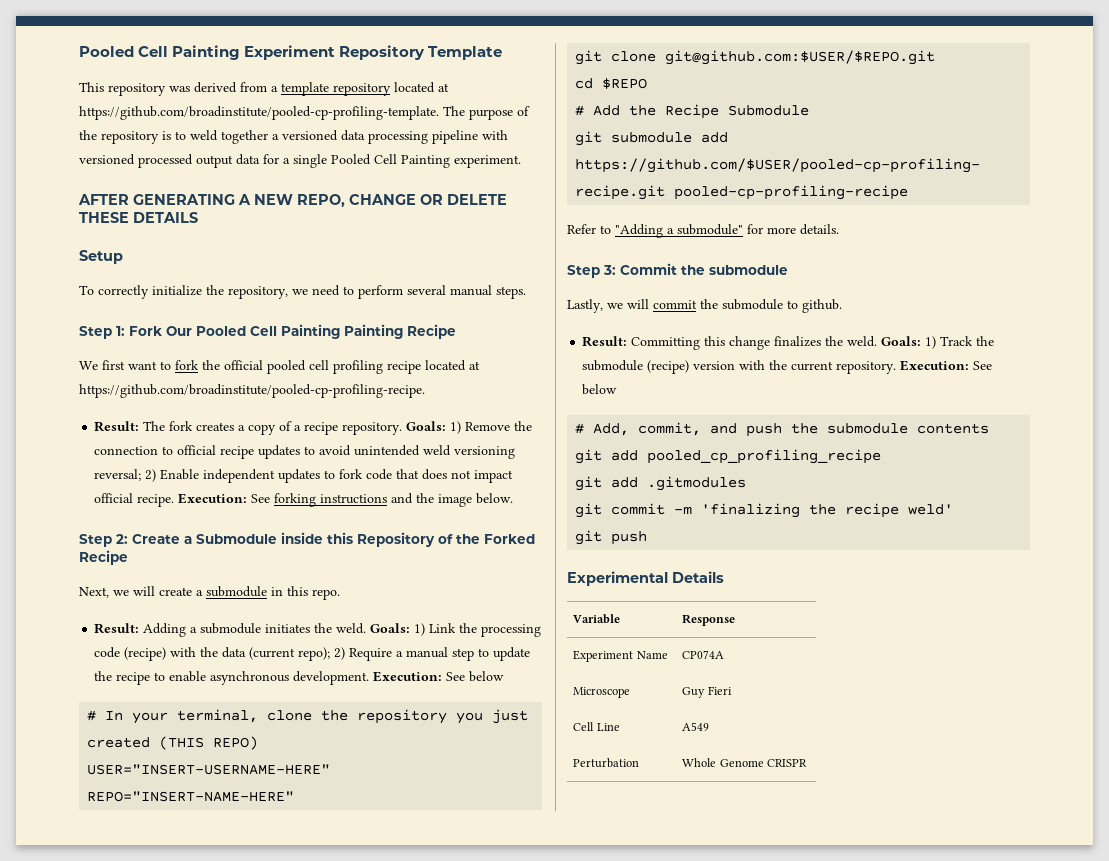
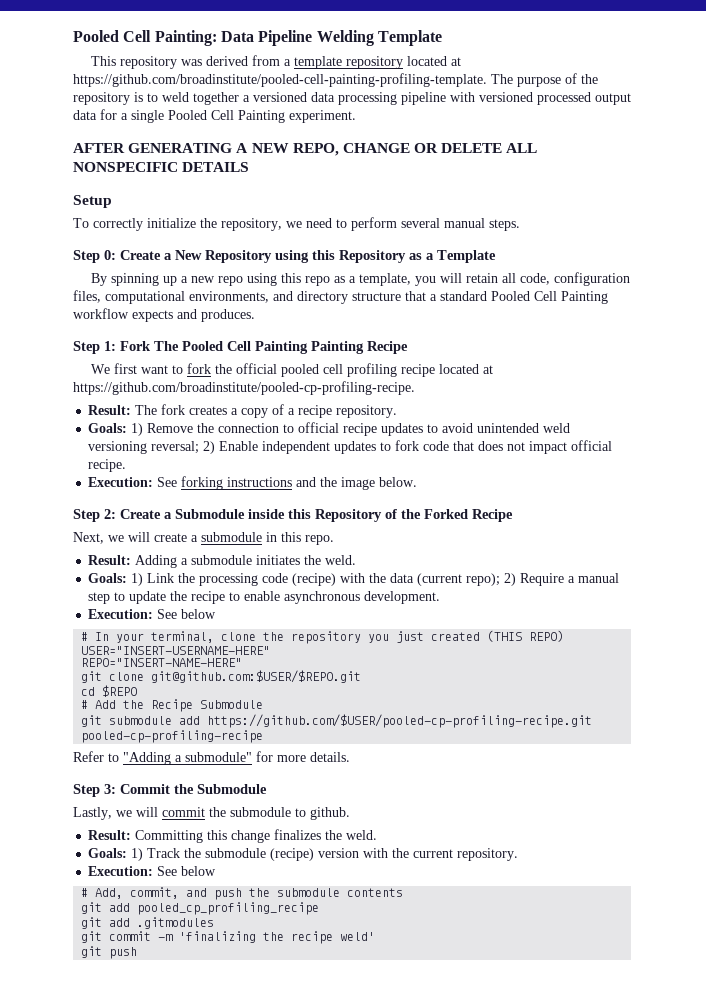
[79,45,426,60] Pooled Cell Painting Experiment Repository -> [73,30,374,46] Pooled Cell Painting: Data Pipeline Welding
[79,106,439,120] https://github.com/broadinstitute/pooled-cp-profiling-template. -> [73,73,487,87] https://github.com/broadinstitute/pooled-cell-painting-profiling-template.
[79,212,129,223] THESE -> [506,143,538,153] [73,162,178,172] ALL NONSPECIFIC
(526, 292) none -> [73,250,496,263] [91,272,631,286] [73,290,608,304] [73,308,255,322] // Step 0: Create a New Repository using this Repository as a Template // By spinning up a new repo using this repo as a template, you will retain all code, configuration files, computational environments, and directory structure that a standard Pooled Cell Painting workflow expects and produces.
[166,326,192,336] Our -> [154,341,179,351] The
(403, 428) none -> (398, 411) //
(175, 500) none -> (127, 465) //
(367, 628) none -> (357, 560) //
(370, 678) none -> (441, 597) //
[709,265,788,275] submodule -> [197,784,267,794] Submodule
(878, 341) none -> (378, 835) //
(897, 367) none -> (519, 854) //
[567,571,724,586] [573,614,621,624] [682,614,736,626] [573,650,668,662] [682,650,725,659] [573,687,631,698] [682,686,732,698] [573,722,620,731] [682,722,710,731] [573,758,640,768] [682,758,808,767] // Experimental Details // Variable | Response // Experiment Name | CP074A // Microscope | Guy Fieri // Cell Line | A549 // Perturbation | Whole Genome CRISPR -> (138, 953) none

